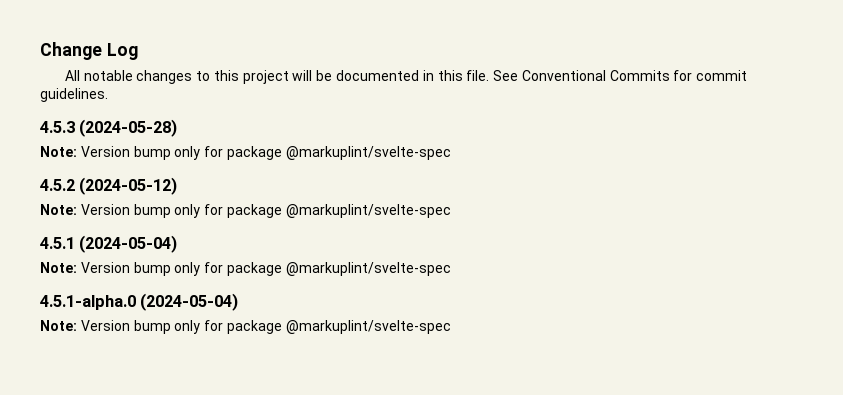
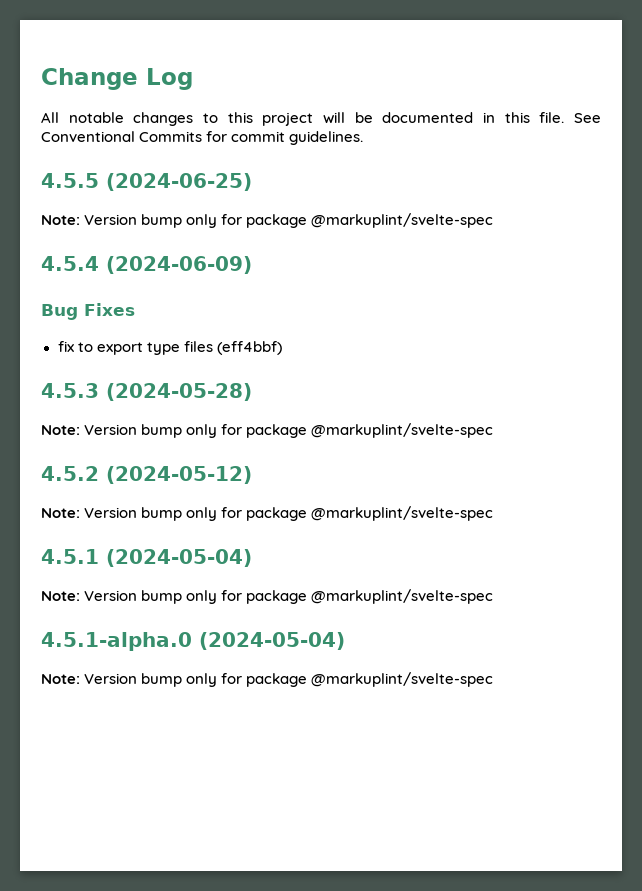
(108, 95) none -> [41,173,252,191] [41,213,494,228] [41,256,252,274] [41,303,135,320] [57,341,282,355] // 4.5.5 (2024-06-25) // Note: Version bump only for package @markuplint/svelte-spec // 4.5.4 (2024-06-09) // Bug Fixes // fix to export type files (eff4bbf)

